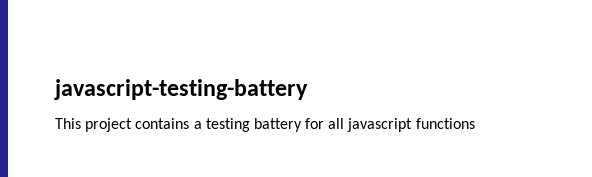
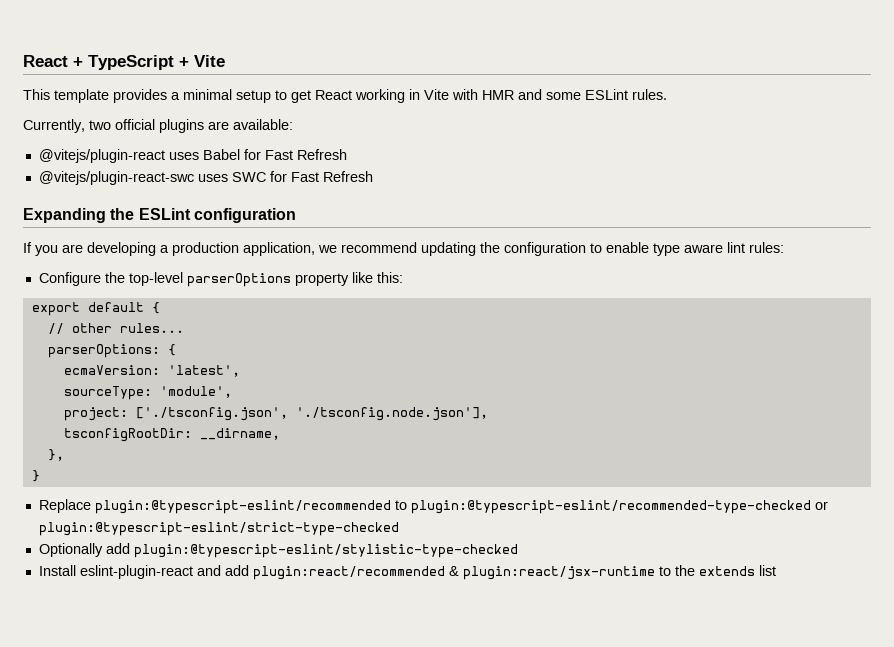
[54,79,308,100] [55,118,475,132] javascript-testing-battery // This project contains a testing battery for all javascript functions -> [23,55,225,70] [23,89,667,103] [23,119,293,133] [38,149,347,163] [38,171,373,185] [23,208,296,223] [23,242,784,256] [38,272,403,287] [31,302,160,316] [47,323,184,334] [47,344,176,358] [63,365,240,377] [63,386,232,400] [63,407,488,421] [63,428,280,442] [47,449,64,461] [31,470,40,482] [38,499,828,514] [38,522,399,536] [38,543,518,558] [38,565,776,580] React + TypeScript + Vite // This template provides a minimal setup to get React working in Vite with HMR and some ESLint rules. // Currently, two official plugins are available: // @vitejs/plugin-react uses Babel for Fast Refresh // @vitejs/plugin-react-swc uses SWC for Fast Refresh // Expanding the ESLint configuration // If you are developing a production application, we recommend updating the configuration to enable type aware lint rules: // Configure the top-level parserOptions property like this: // export default { // // other rules... // parserOptions: { // ecmaVersion: 'latest', // sourceType: 'module', // project: ['./tsconfig.json', './tsconfig.node.json'], // tsconfigRootDir: __dirname, // }, // } // Replace plugin:@typescript-eslint/recommended to plugin:@typescript-eslint/recommended-type-checked or plugin:@typescript-eslint/strict-type-checked // Optionally add plugin:@typescript-eslint/stylistic-type-checked // Install eslint-plugin-react and add plugin:react/recommended & plugin:react/jsx-runtime to the extends list

